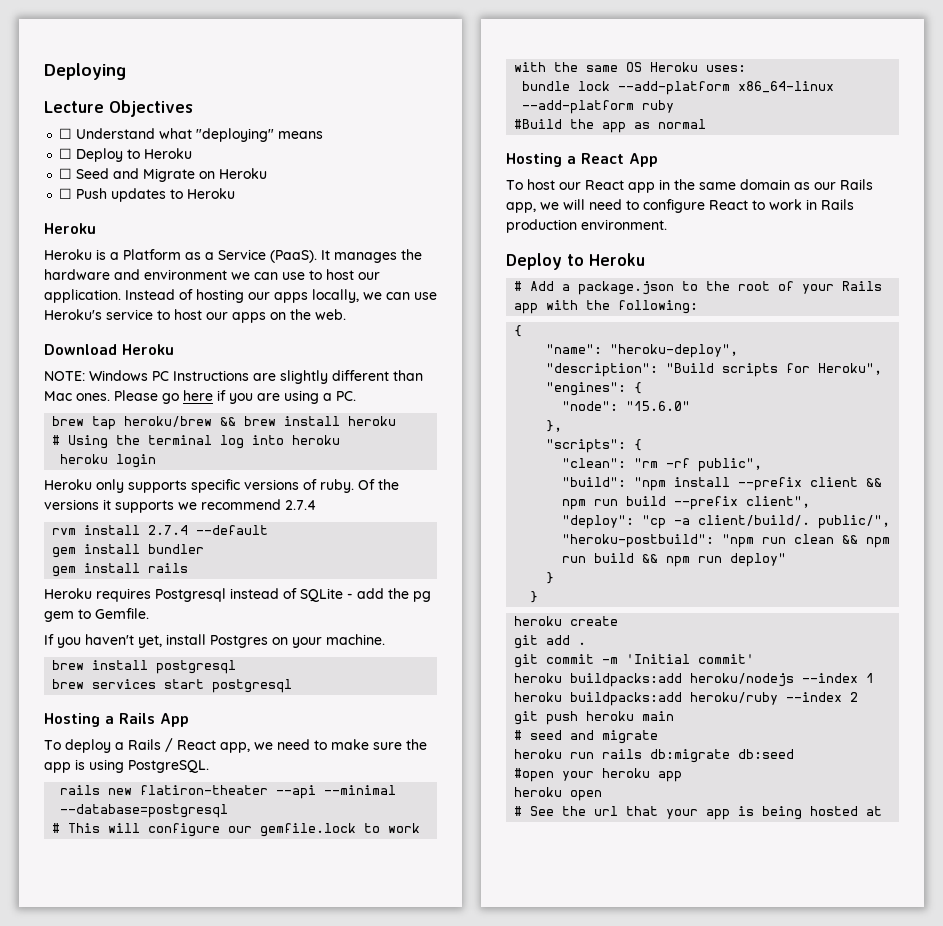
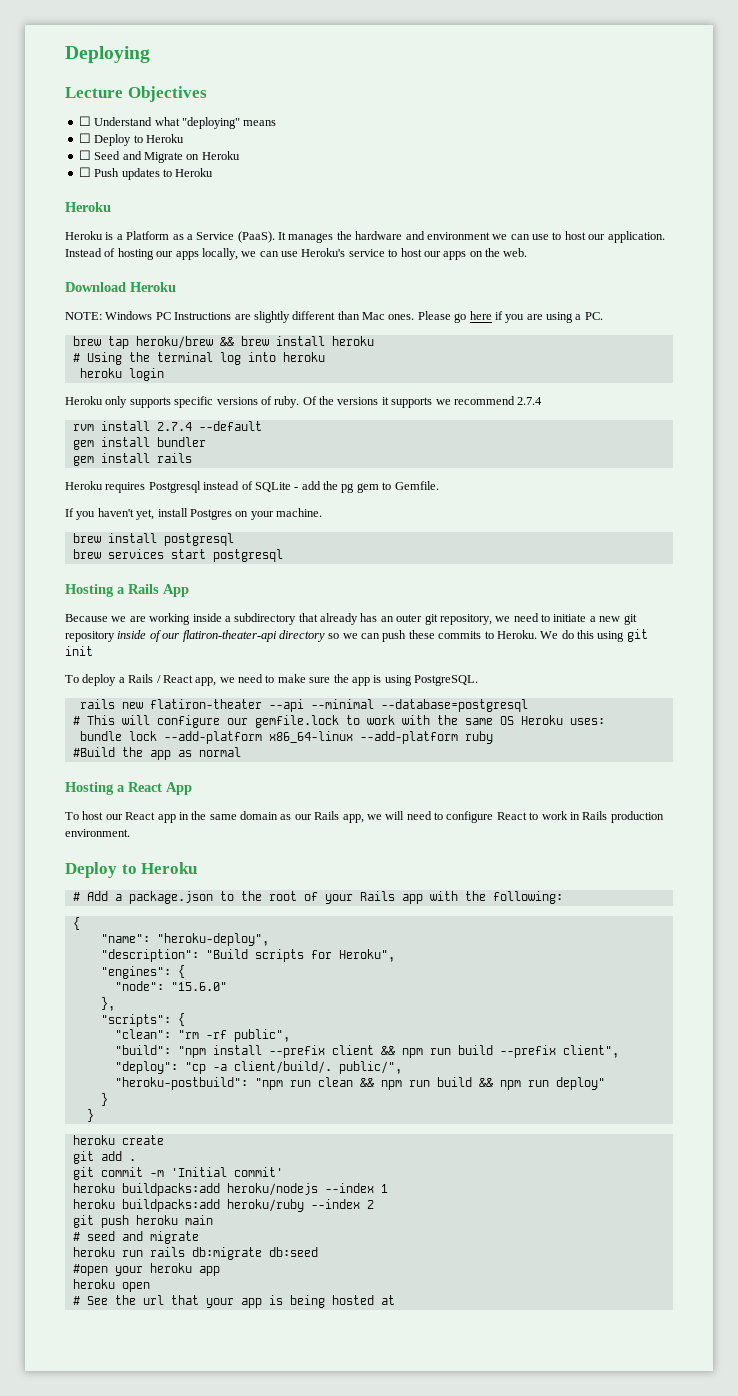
(189, 720) none -> [65,613,637,625] [65,629,648,642] [65,646,93,656] // Because we are working inside a subdirectory that already has an outer git repository, we need to initiate a new git repository inside of our flatiron-theater-api directory so we can push these commits to Heroku. We do this using git init

